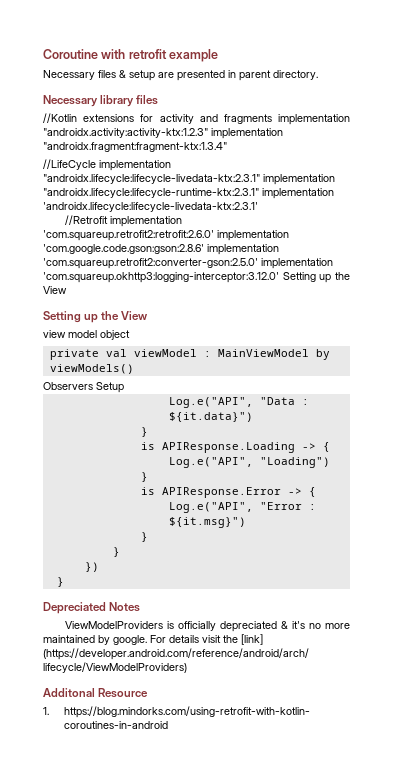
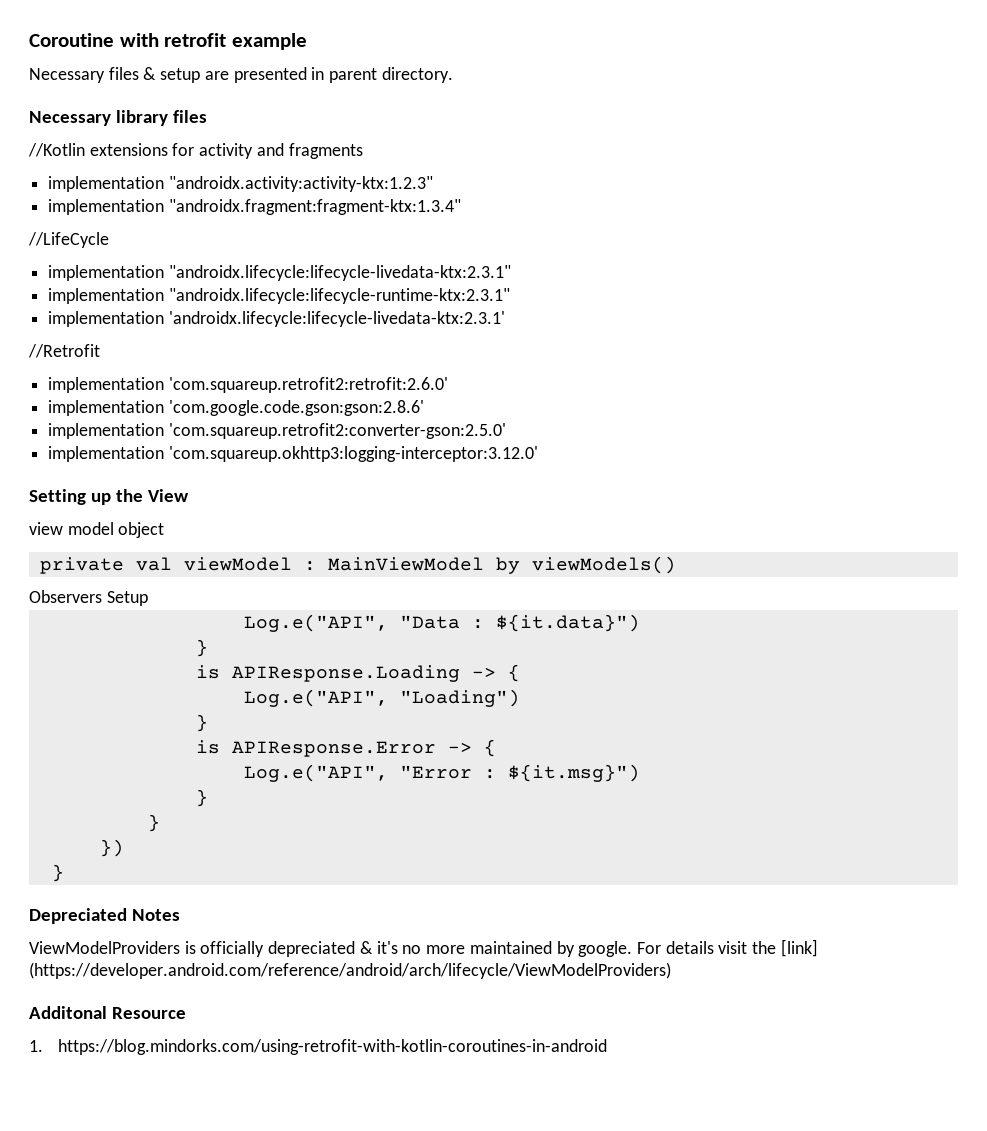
(272, 119) none -> (363, 151) //
(208, 133) none -> (433, 184) //
(96, 164) none -> (109, 240) //
(260, 179) none -> (511, 273) //
(259, 193) none -> (510, 296) //
(109, 220) none -> (100, 351) //
(214, 235) none -> (448, 385) //
(204, 249) none -> (424, 408) //
(258, 263) none -> (506, 431) //
[282,272,350,283] [43,286,67,294] Setting up the View -> (538, 454) none

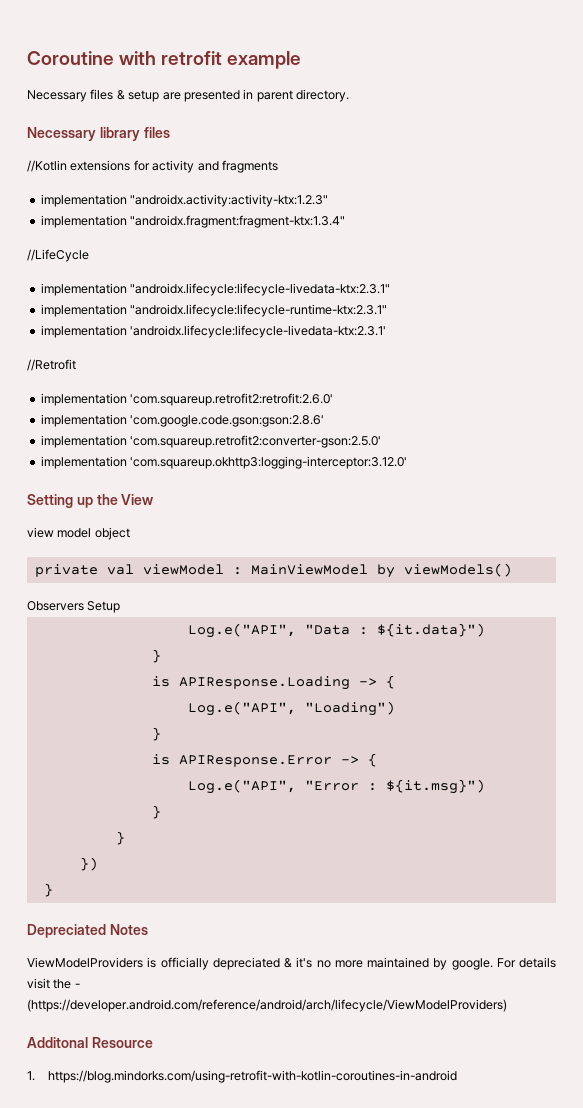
[780,939,818,957] [link] -> [74,983,80,988] -

